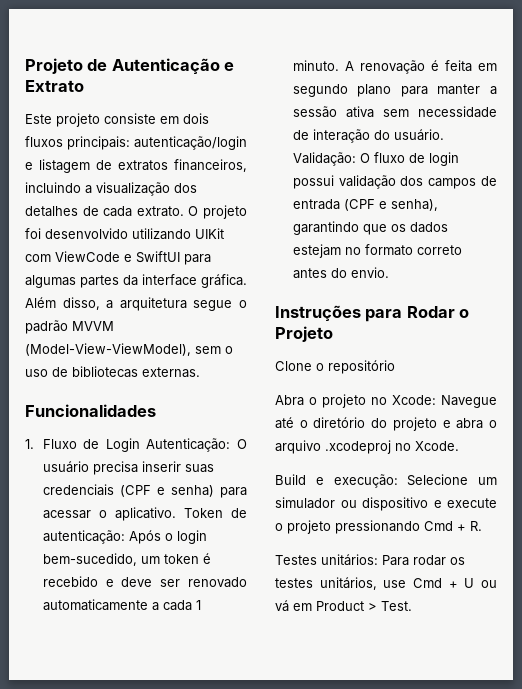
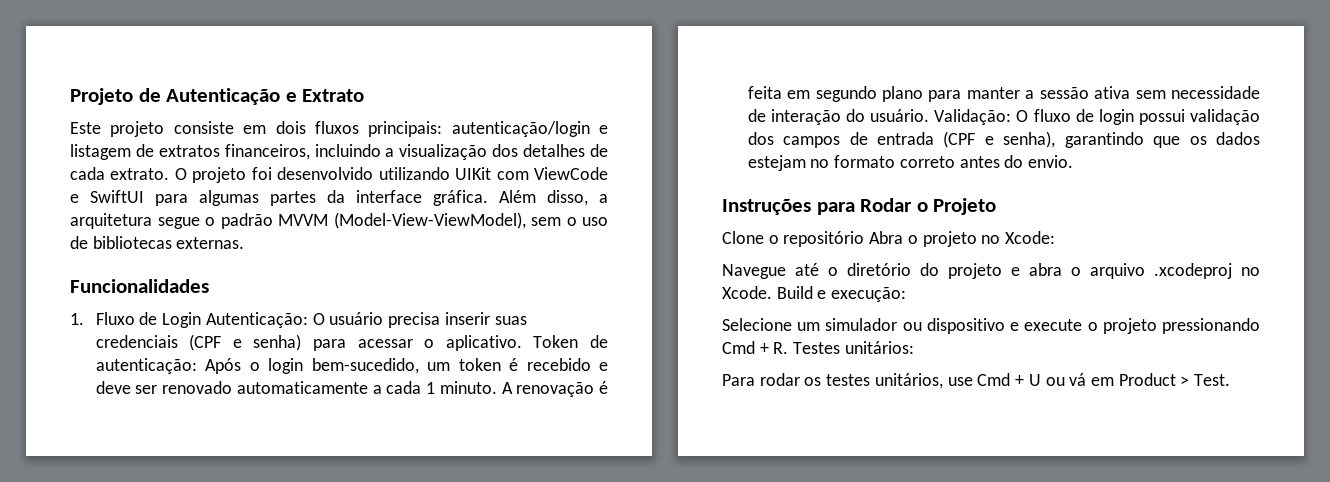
(395, 367) // -> (865, 239) none
(436, 400) none -> (1056, 237) //
(459, 446) // -> (772, 292) none
(398, 481) none -> (907, 294) //
(482, 526) // -> (789, 348) none
(378, 560) none -> (914, 347) //

